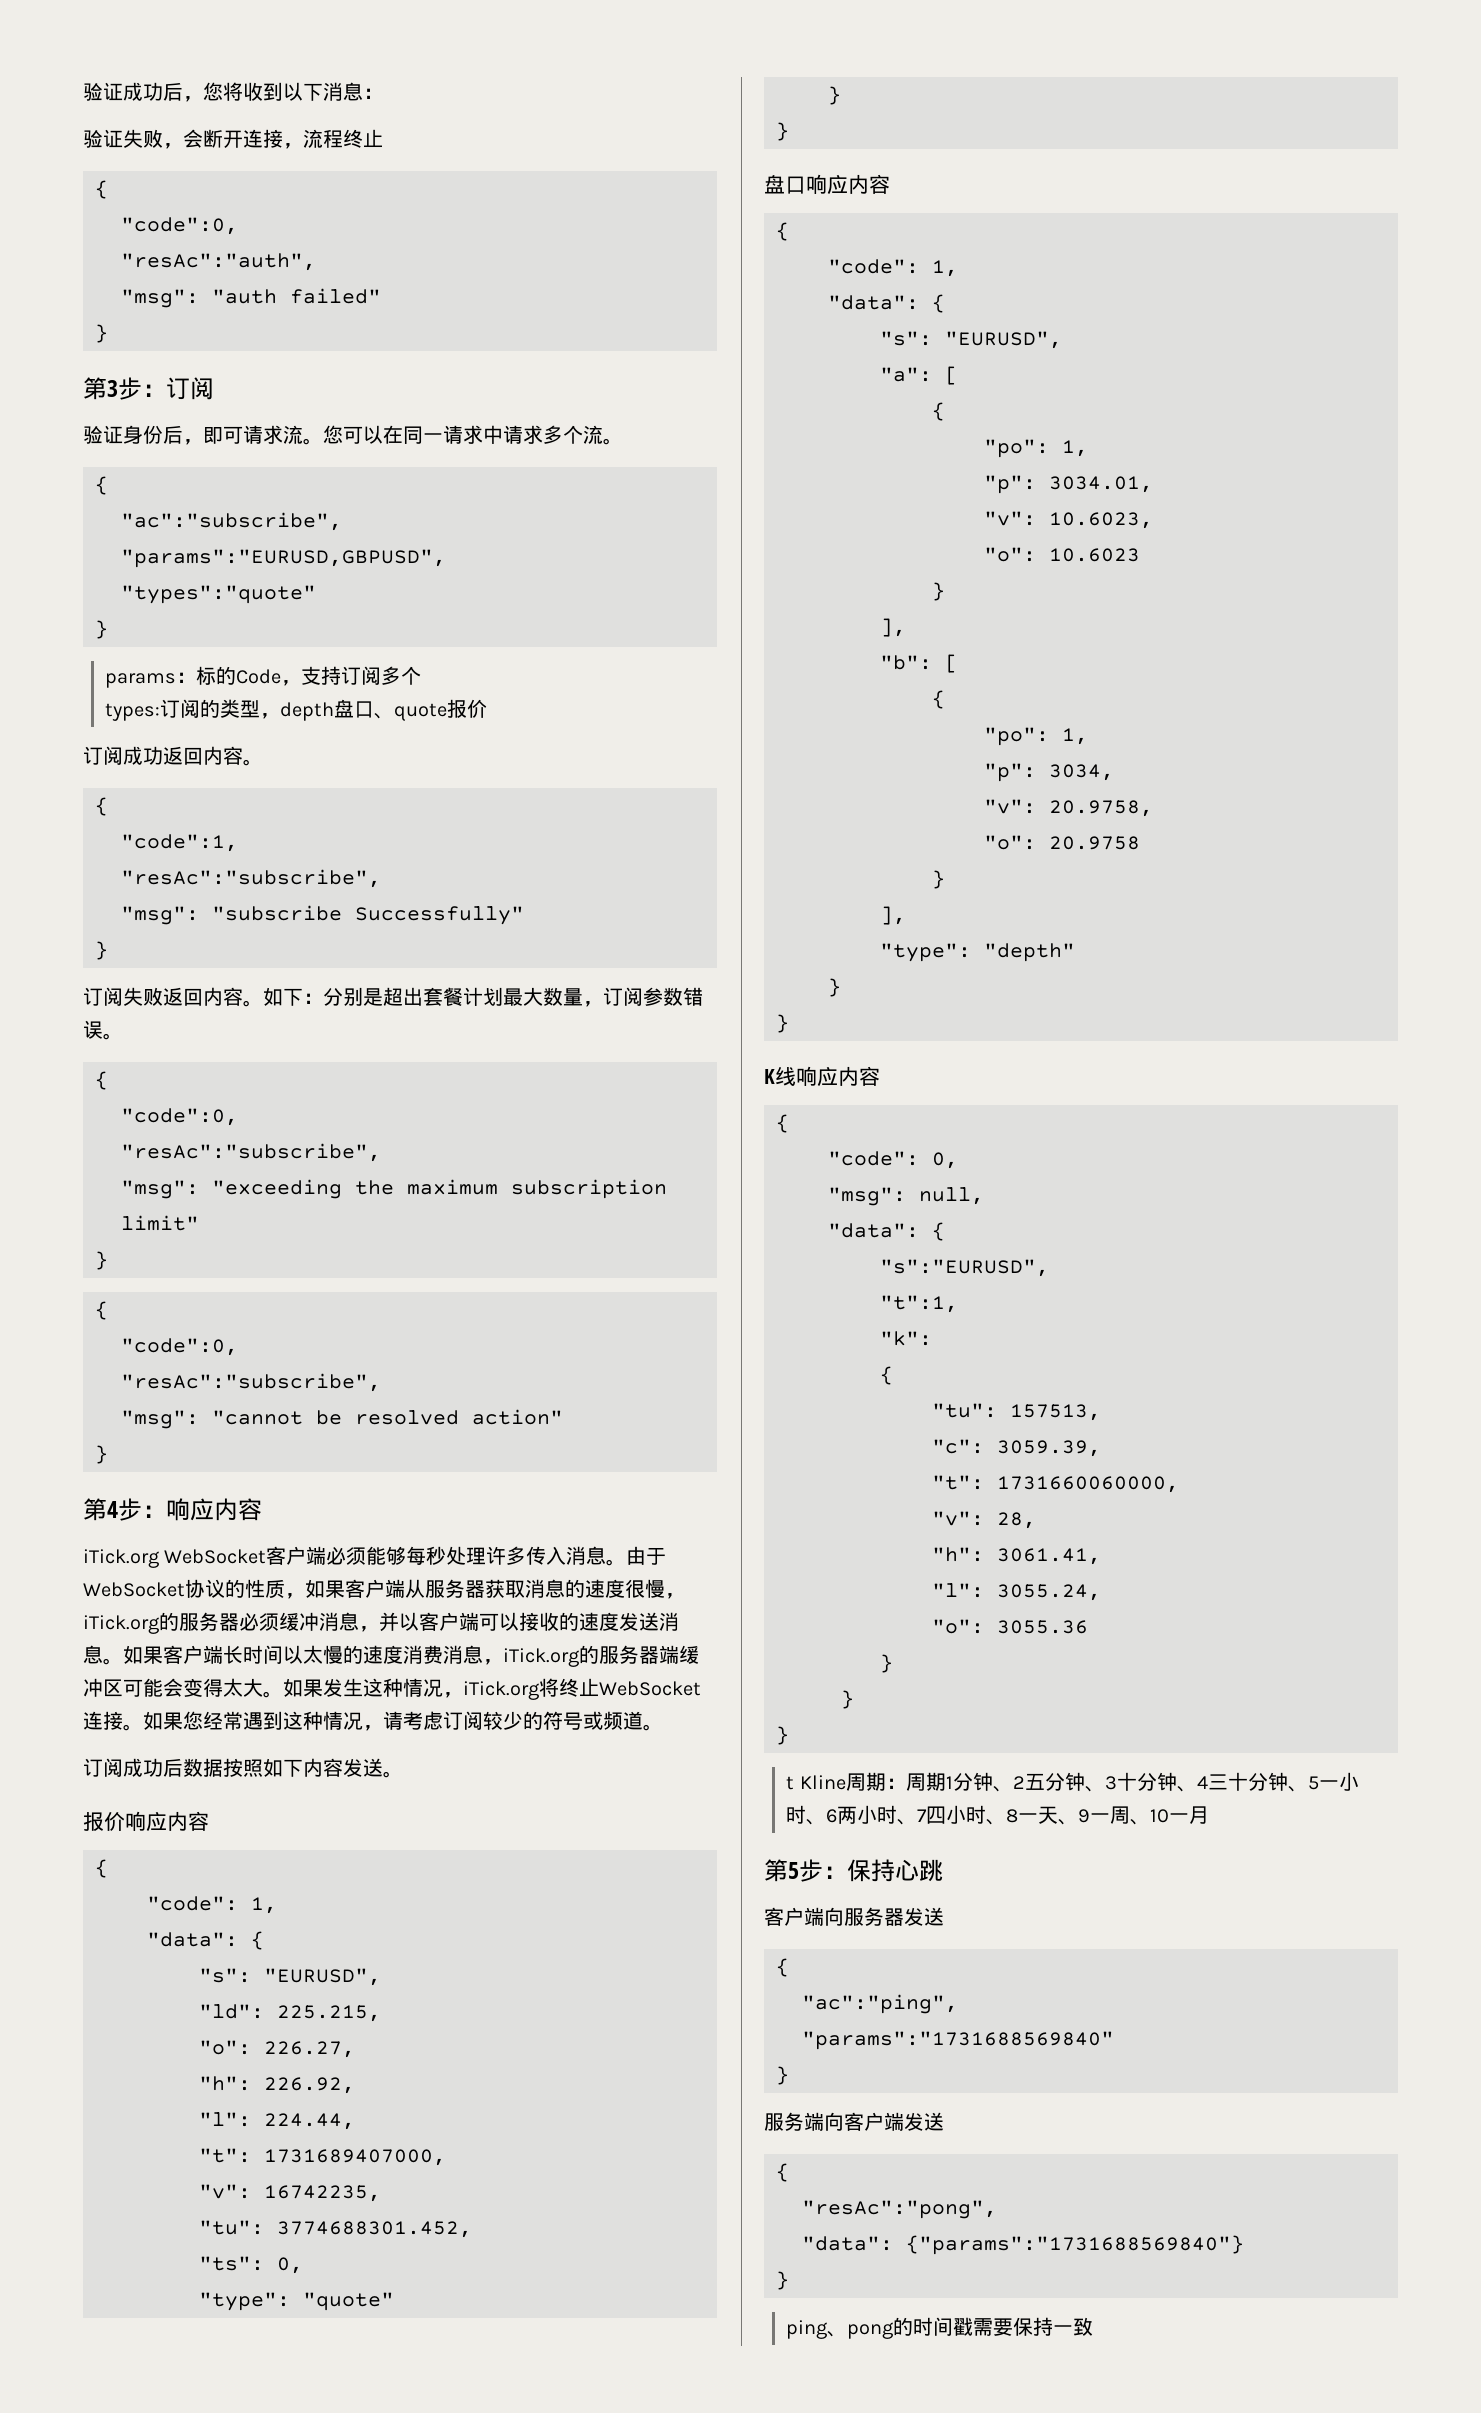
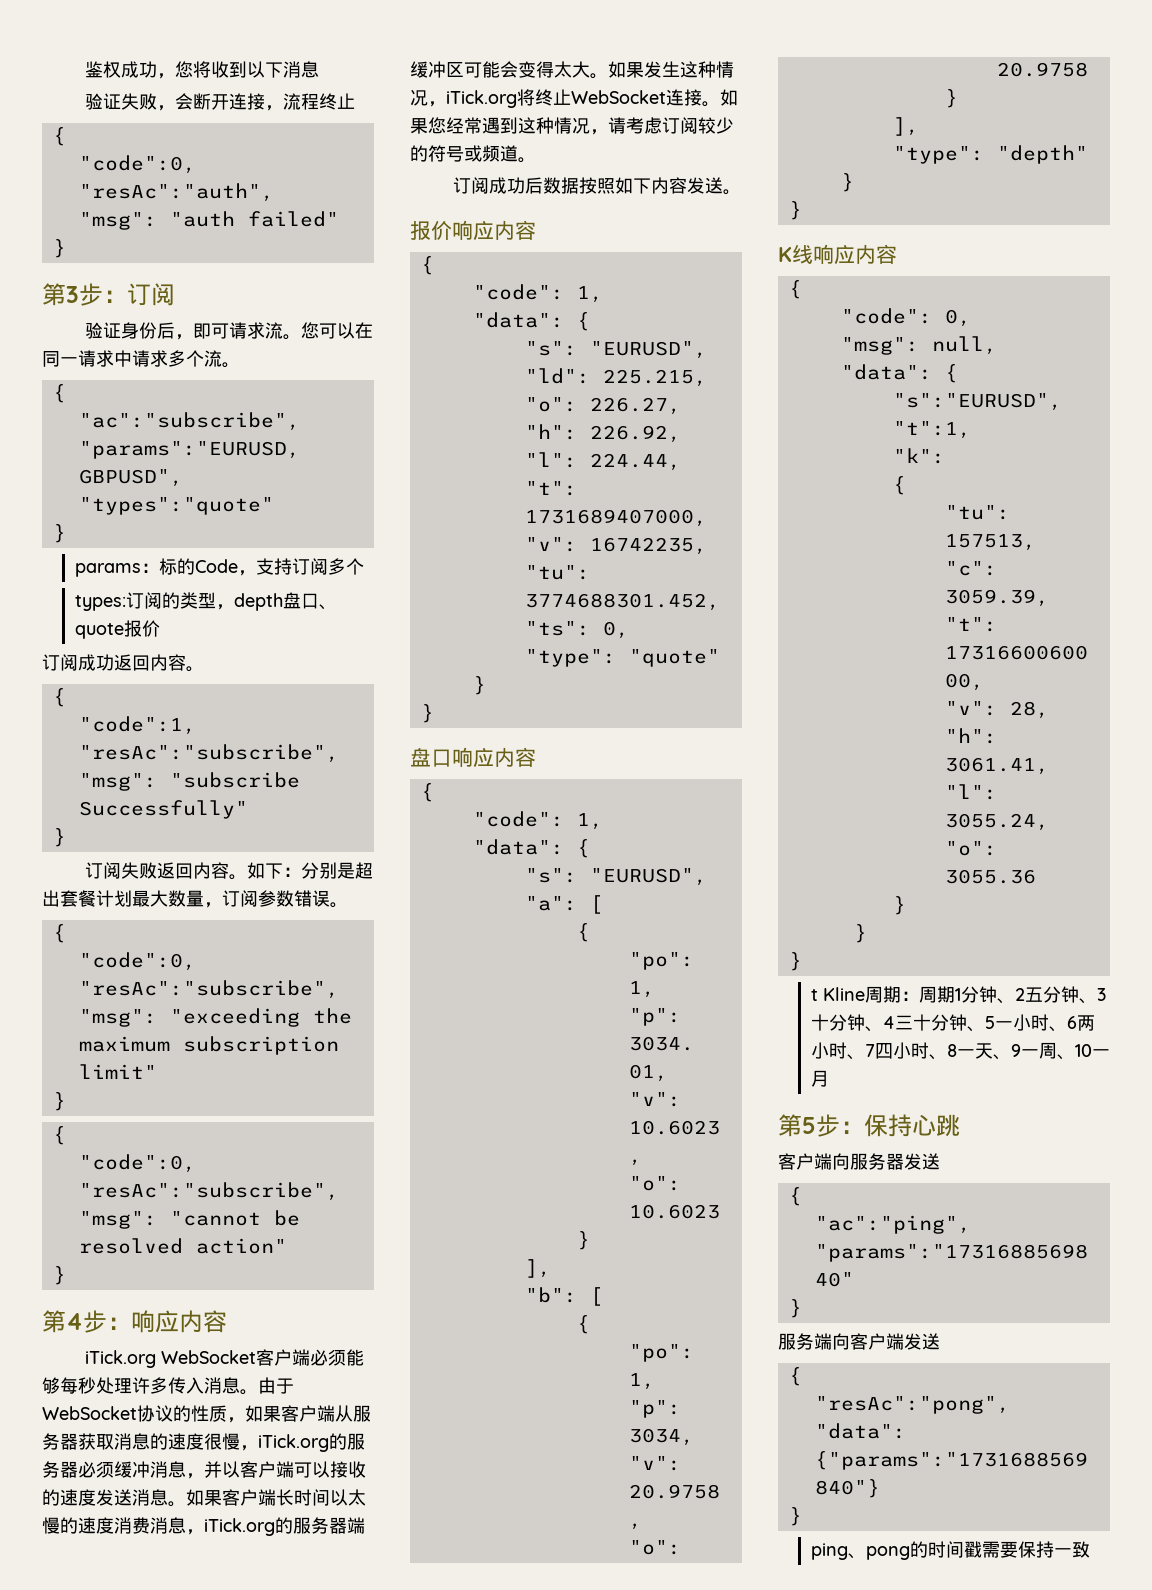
[83,82,183,101] 验证成功后 -> [84,61,157,78] 鉴权成功
[363,88,383,99] ： -> (319, 69) none

